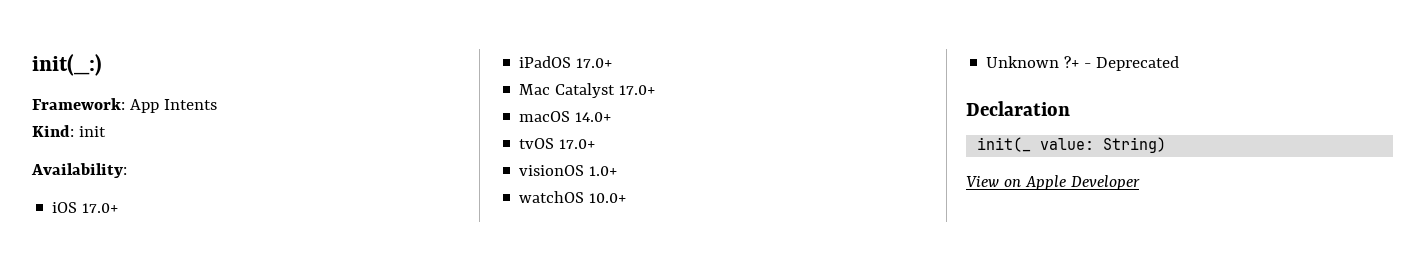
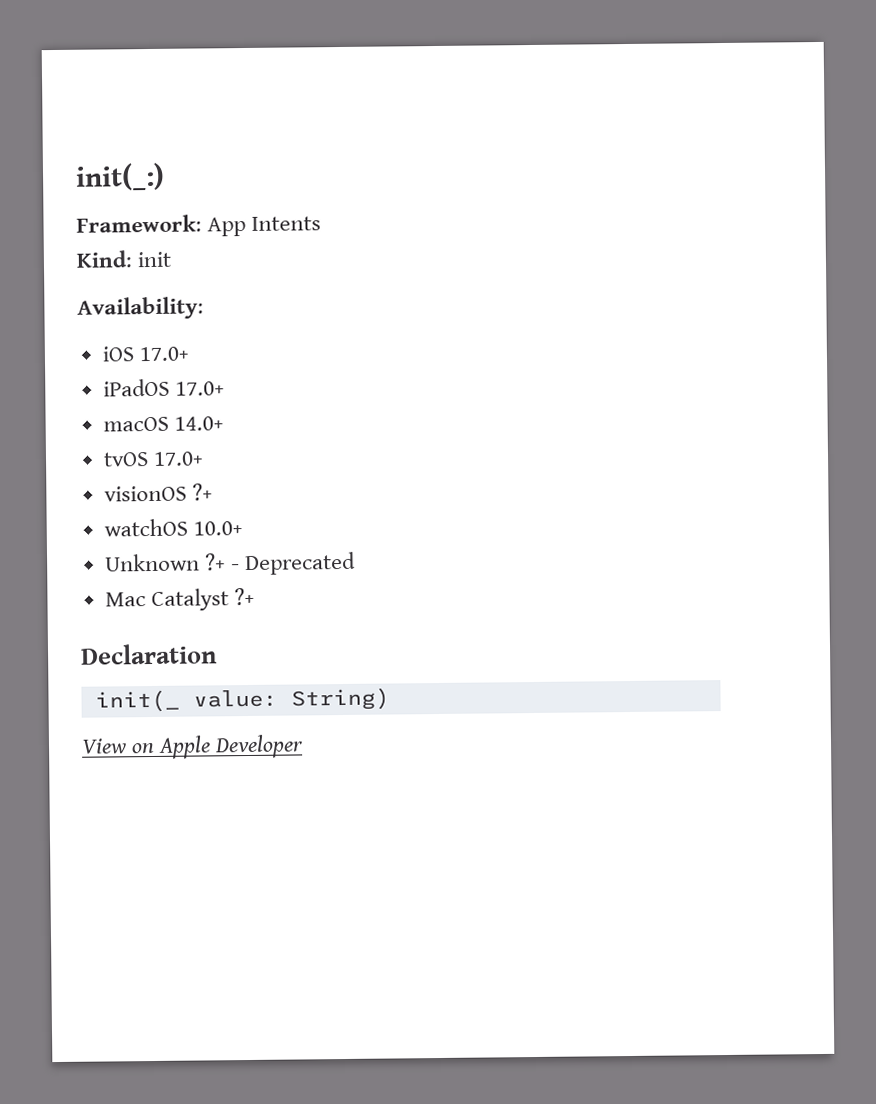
[519,83,656,98] // Mac Catalyst 17.0+ -> (225, 388) none
[589,166,618,176] 1.0+ -> [191,483,213,501] ?+
(1180, 63) none -> [104,587,255,612] // Mac Catalyst ?+

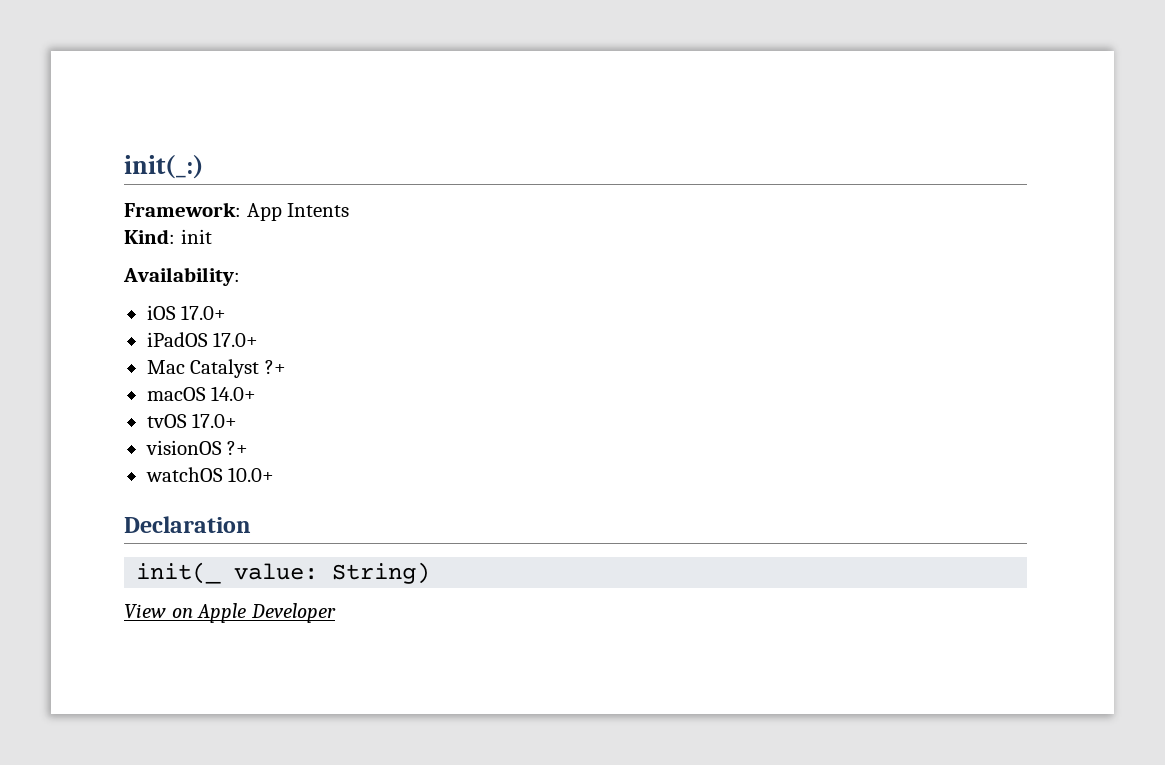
(225, 388) none -> [146,359,286,378] // Mac Catalyst ?+
[104,551,356,576] [104,587,255,612] // Unknown ?+ - Deprecated // Mac Catalyst ?+ -> (275, 474) none

